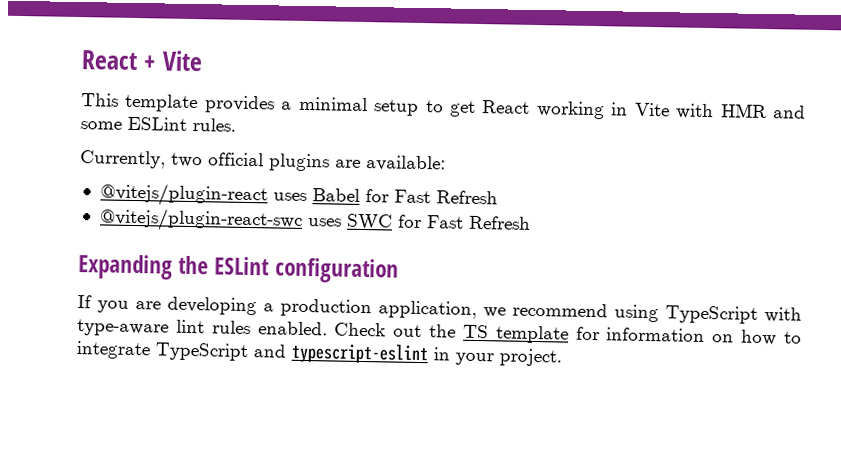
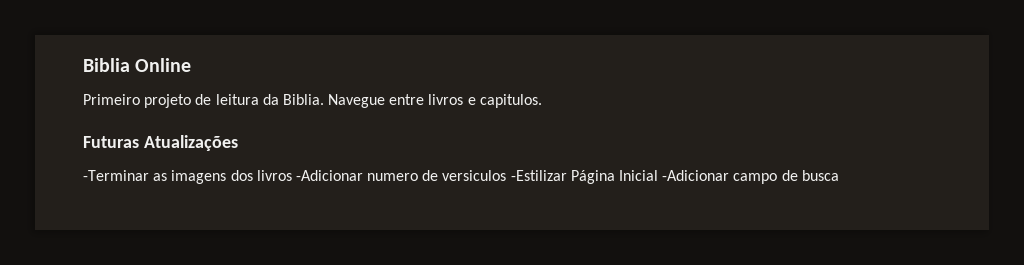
[81,50,204,72] [81,93,807,120] [80,116,236,132] [80,150,446,172] [99,182,498,208] [98,207,531,233] [78,254,399,284] [77,295,802,324] [77,319,802,346] [76,341,562,367] React + Vite // This template provides a minimal setup to get React working in Vite with HMR and some ESLint rules. // Currently, two official plugins are available: // @vitejs/plugin-react uses Babel for Fast Refresh // @vitejs/plugin-react-swc uses SWC for Fast Refresh // Expanding the ESLint configuration // If you are developing a production application, we recommend using TypeScript with type-aware lint rules enabled. Check out the TS template for information on how to integrate TypeScript and typescript-eslint in your project. -> [83,58,192,72] [83,94,542,108] [83,135,238,151] [83,170,839,184] Biblia Online // Primeiro projeto de leitura da Biblia. Navegue entre livros e capitulos. // Futuras Atualizações // -Terminar as imagens dos livros -Adicionar numero de versiculos -Estilizar Página Inicial -Adicionar campo de busca

